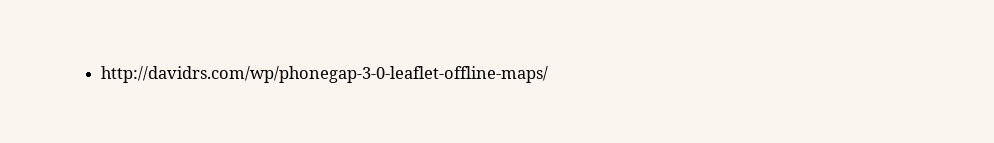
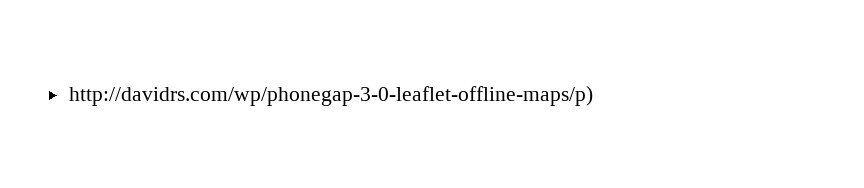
[101,66,549,83] http://davidrs.com/wp/phonegap-3-0-leaflet-offline-maps/ -> [68,86,593,106] http://davidrs.com/wp/phonegap-3-0-leaflet-offline-maps/p)

